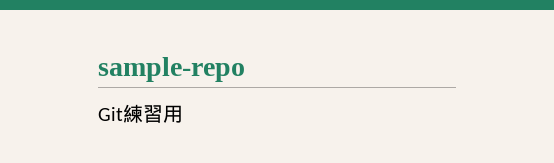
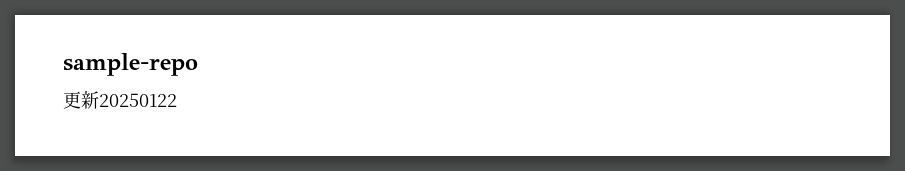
[98,104,183,123] Git練習用 -> [63,91,177,109] 更新20250122

